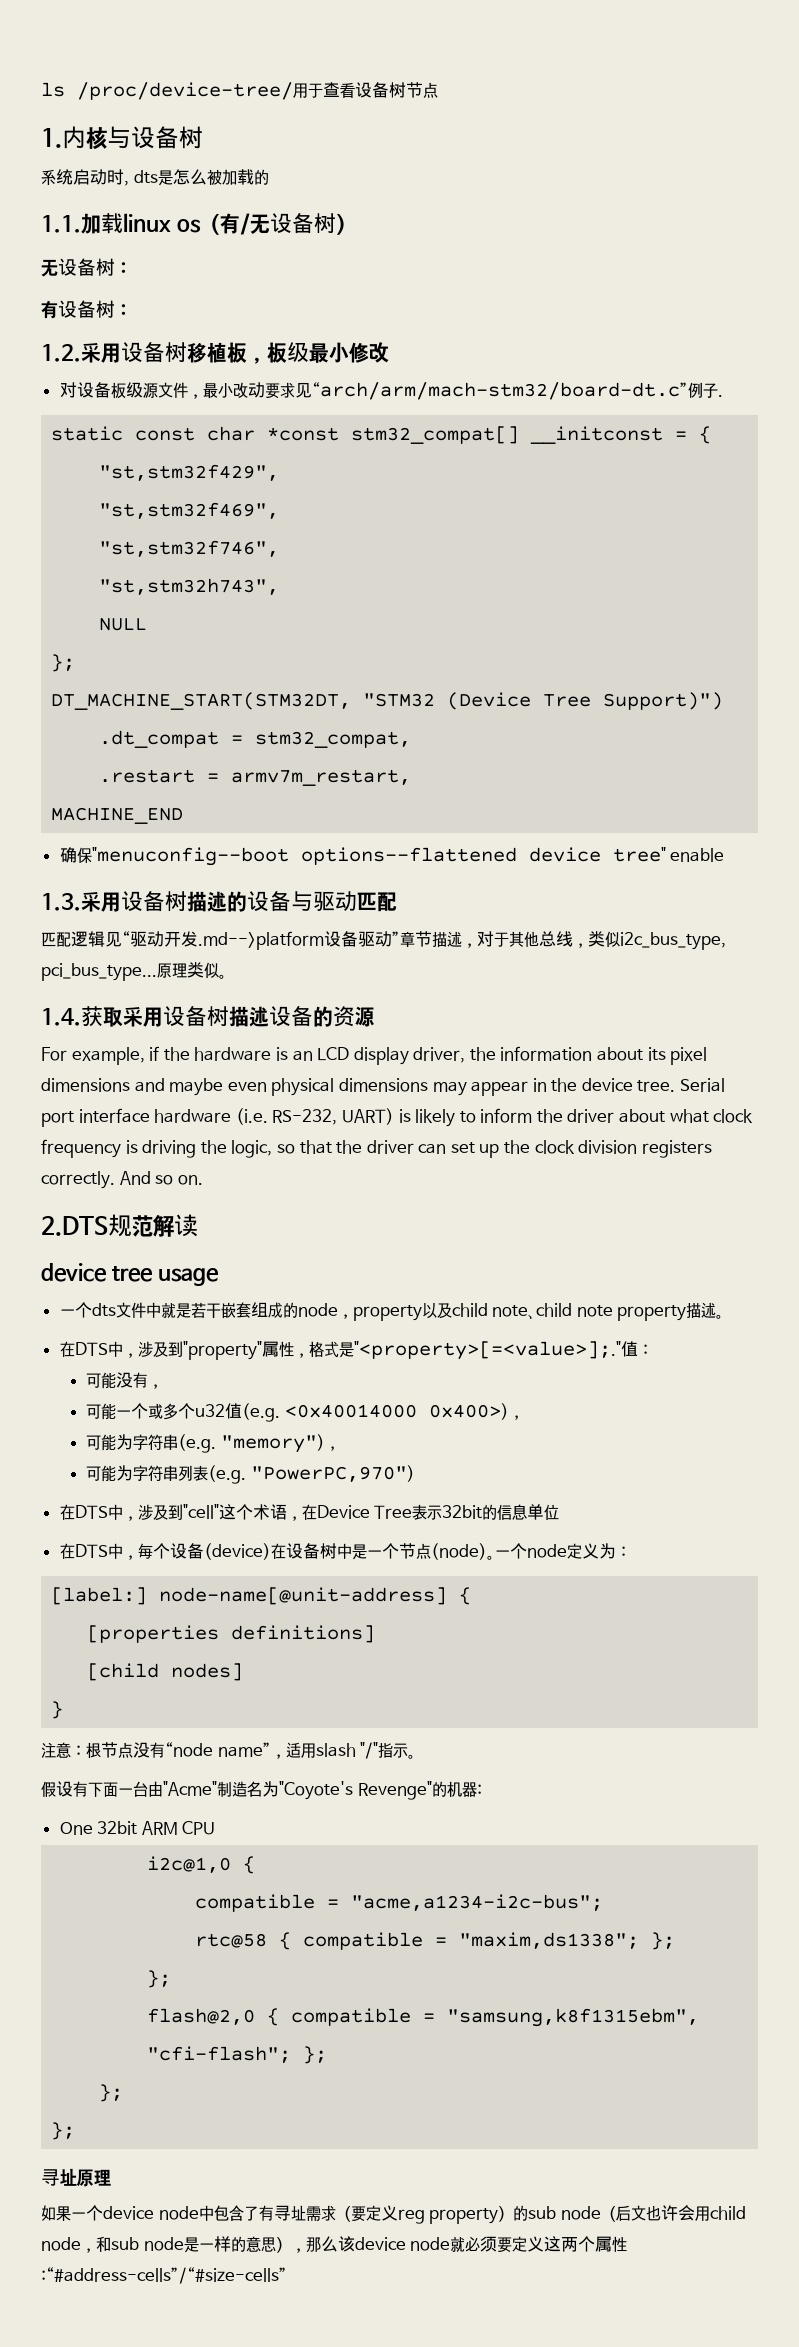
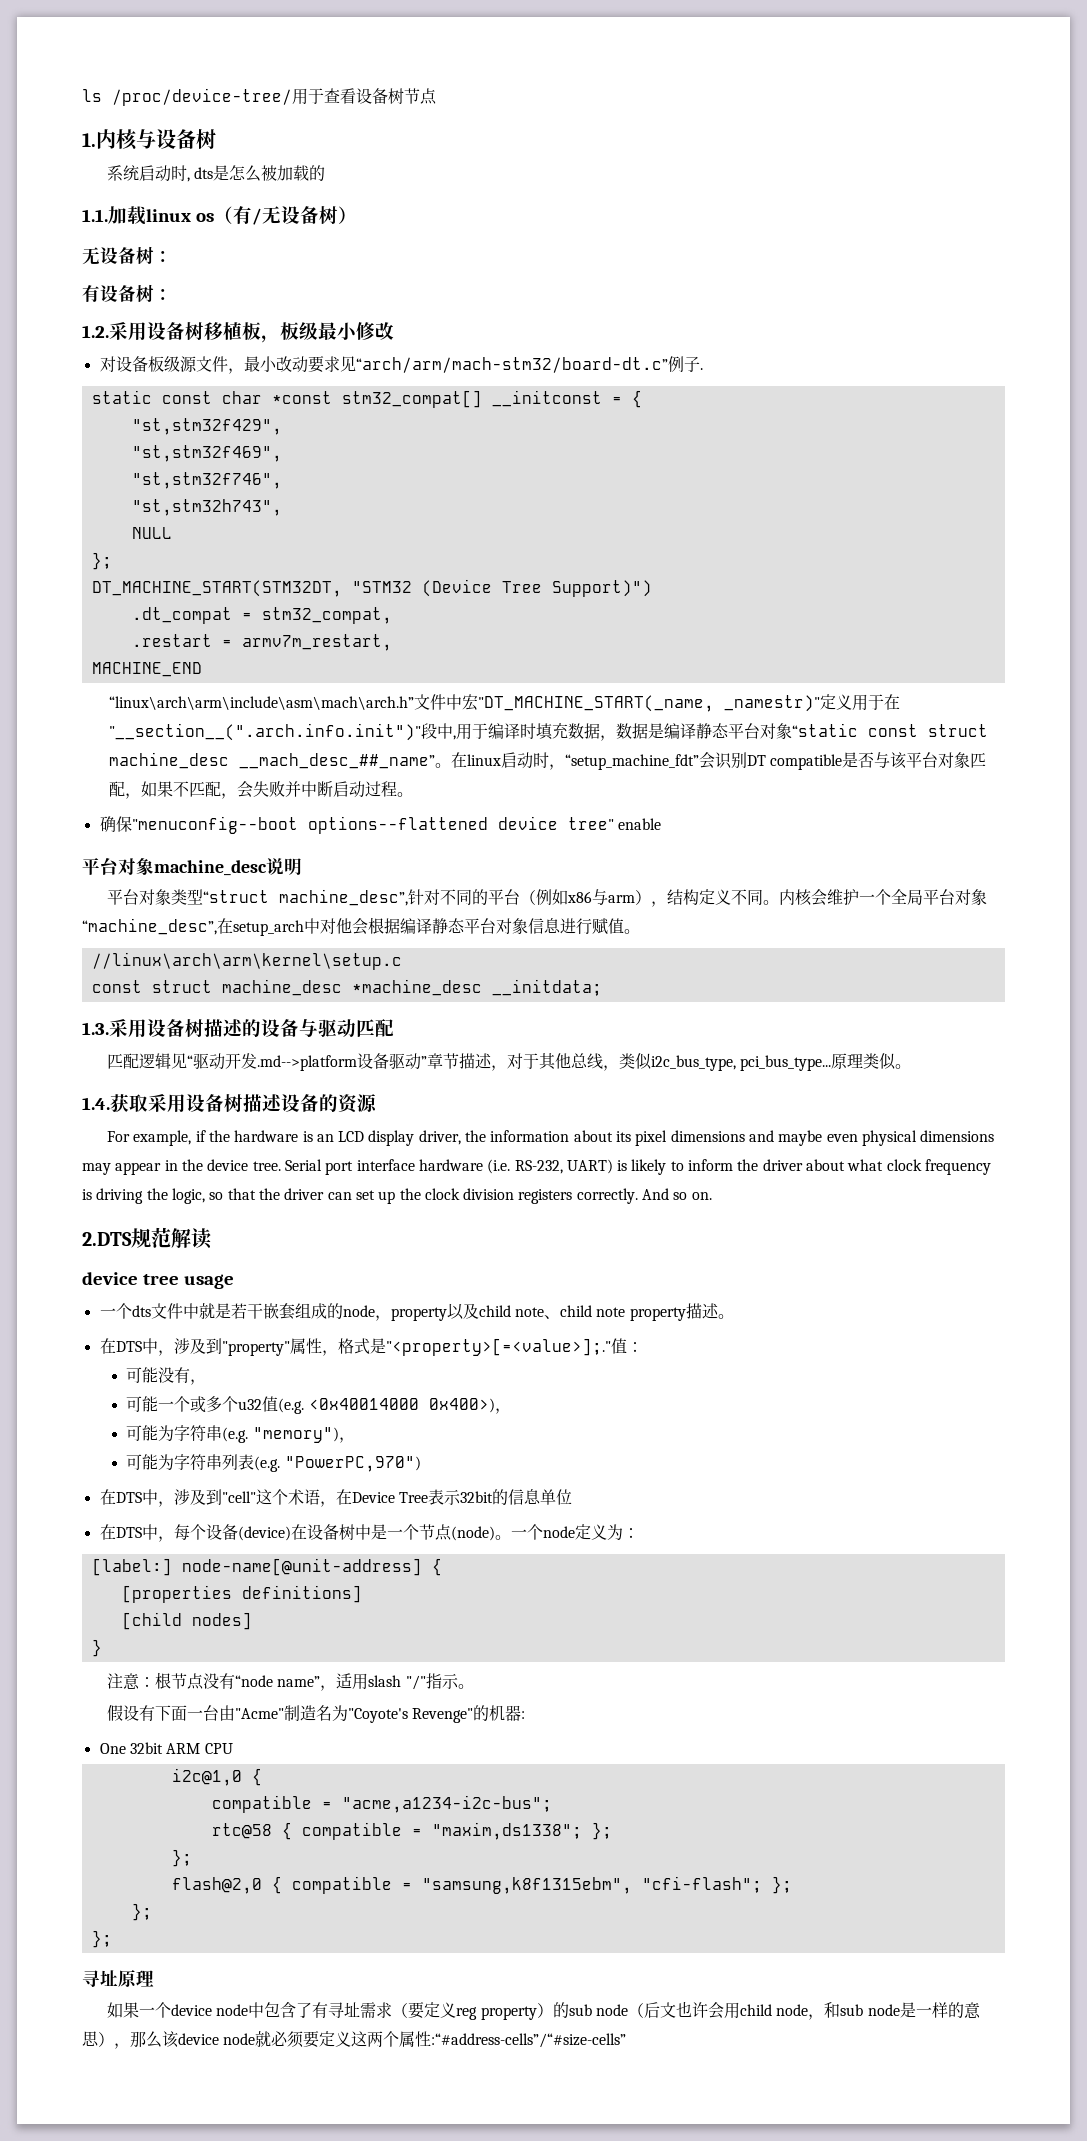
(184, 815) none -> [108,694,900,712] [108,723,988,741] [108,752,987,770] [108,781,413,799] // “linux\arch\arm\include\asm\mach\arch.h”文件中宏"DT_MACHINE_START(_name, _namestr)"定义用于在"__section__(".arch.info.init")"段中,用于编译时填充数据，数据是编译静态平台对象“static const struct machine_desc __mach_desc_##_name”。在linux启动时，“setup_machine_fdt”会识别DT compatible是否与该平台对象匹配，如果不匹配，会失败并中断启动过程。
(725, 855) none -> [82,857,302,876] [106,889,987,907] [82,917,640,936] [91,952,402,970] [91,979,602,996] // 平台对象machine_desc说明 // 平台对象类型“struct machine_desc”,针对不同的平台（例如x86与arm），结构定义不同。内核会维护一个全局平台对象“machine_desc”,在setup_arch中对他会根据编译静态平台对象信息进行赋值。 // //linux\arch\arm\kernel\setup.c // const struct machine_desc *machine_desc __initdata;

